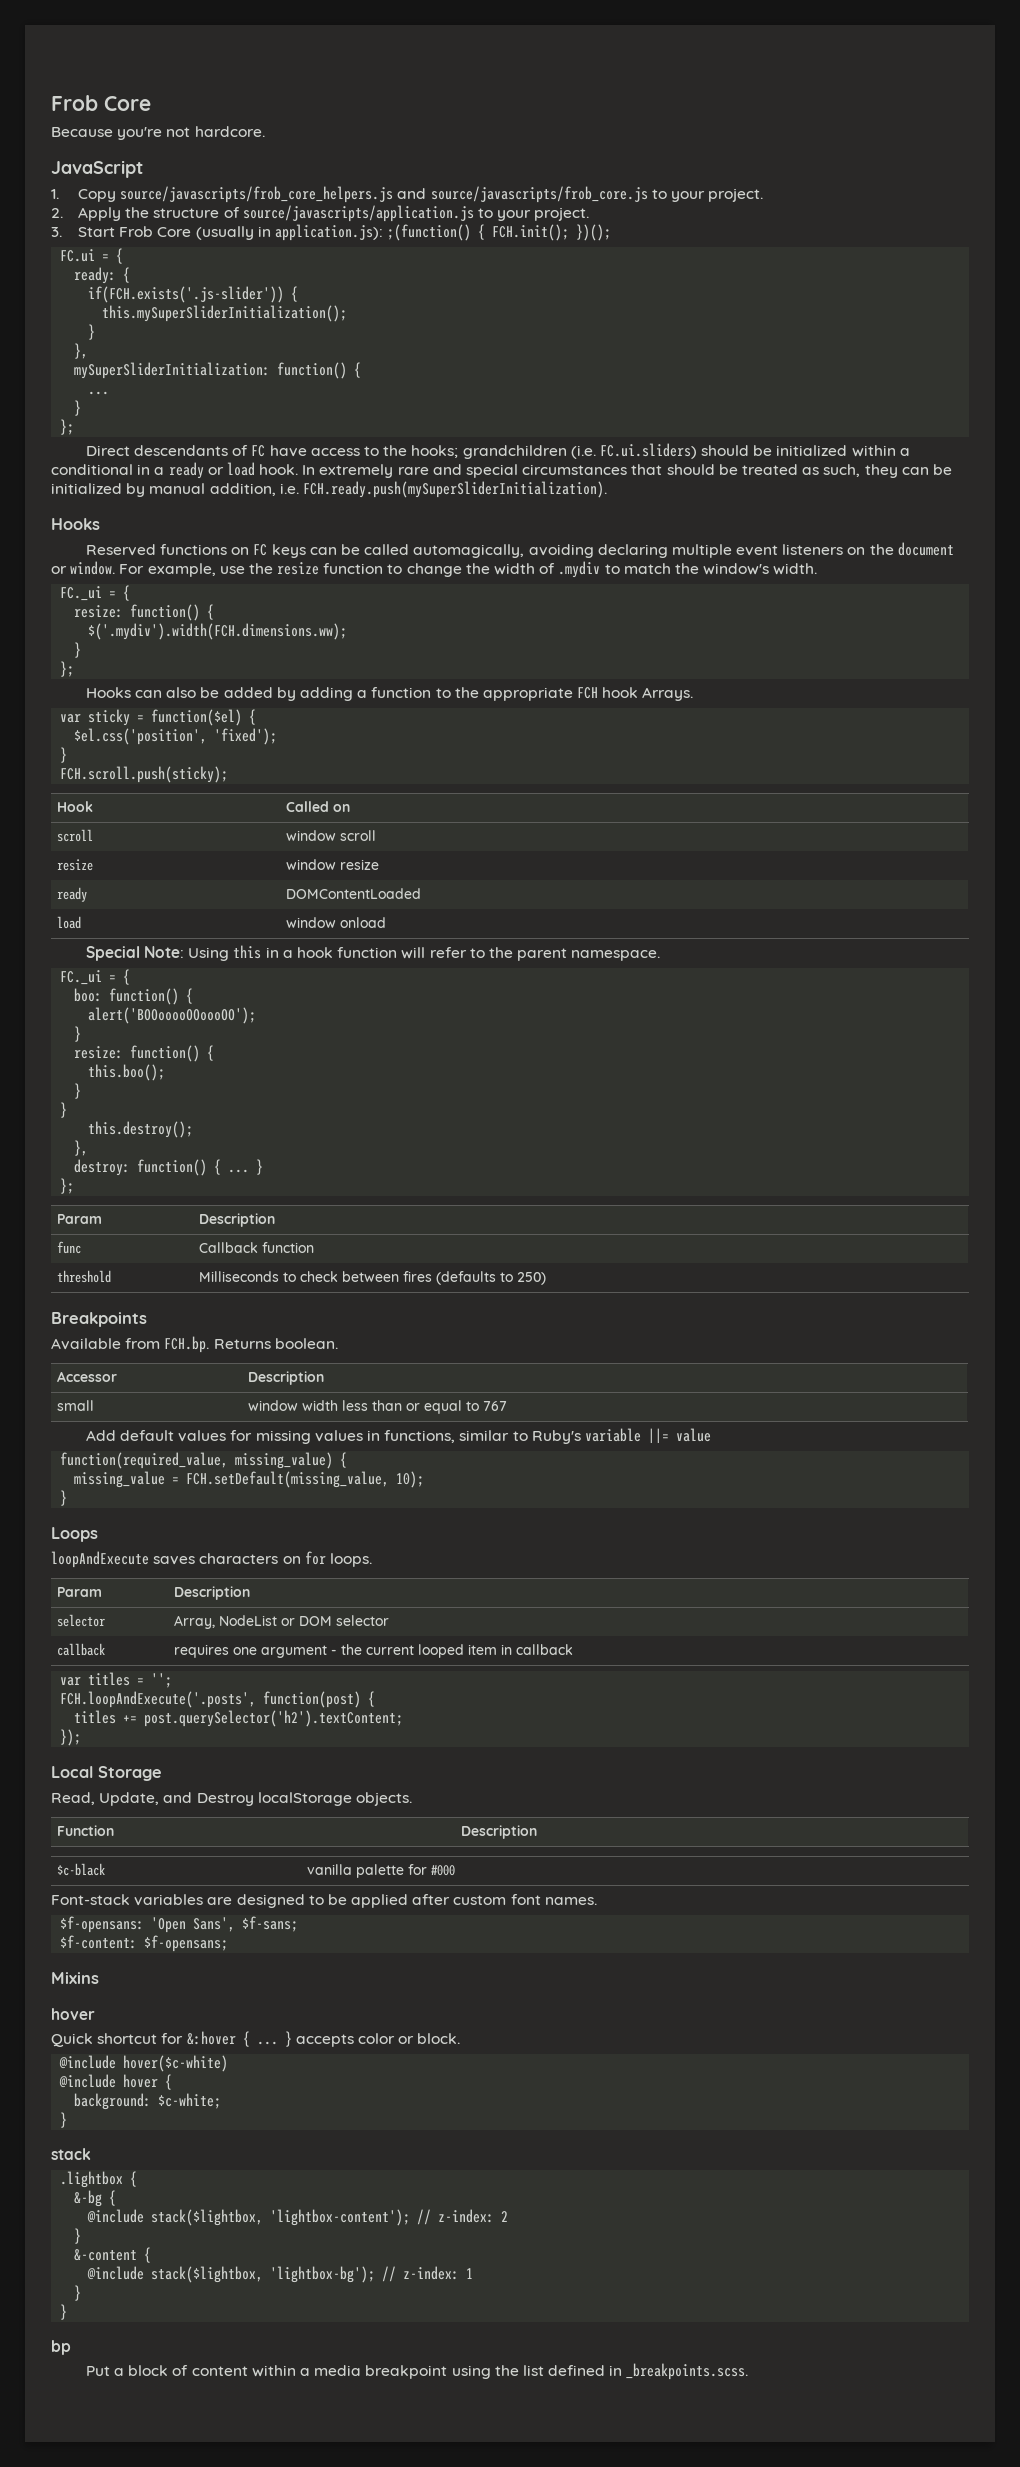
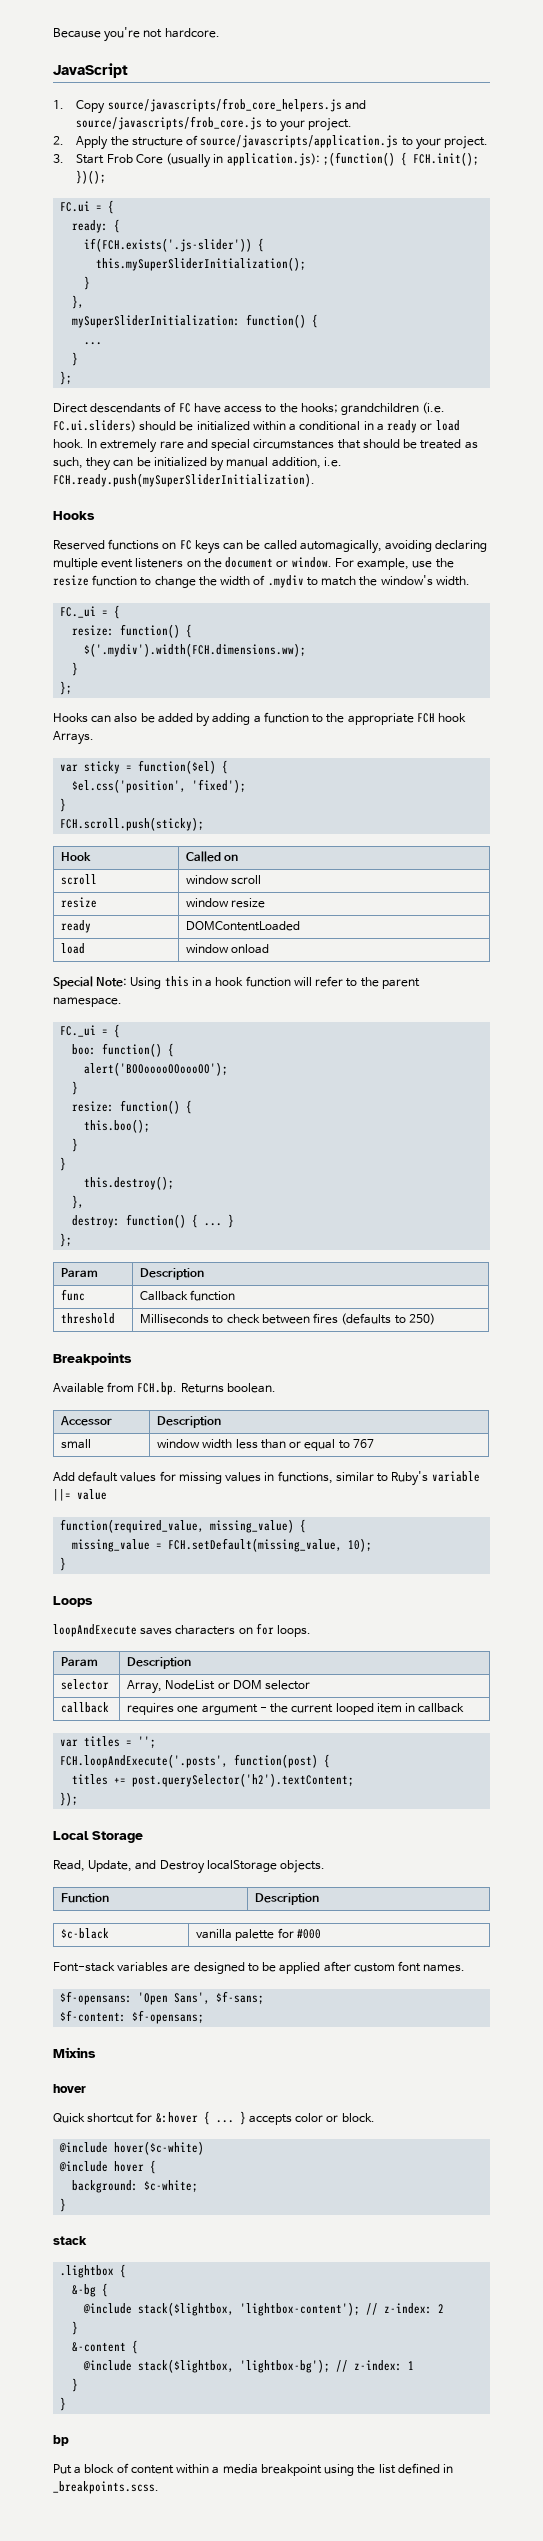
[51,95,151,111] Frob Core // -> (53, 33) none

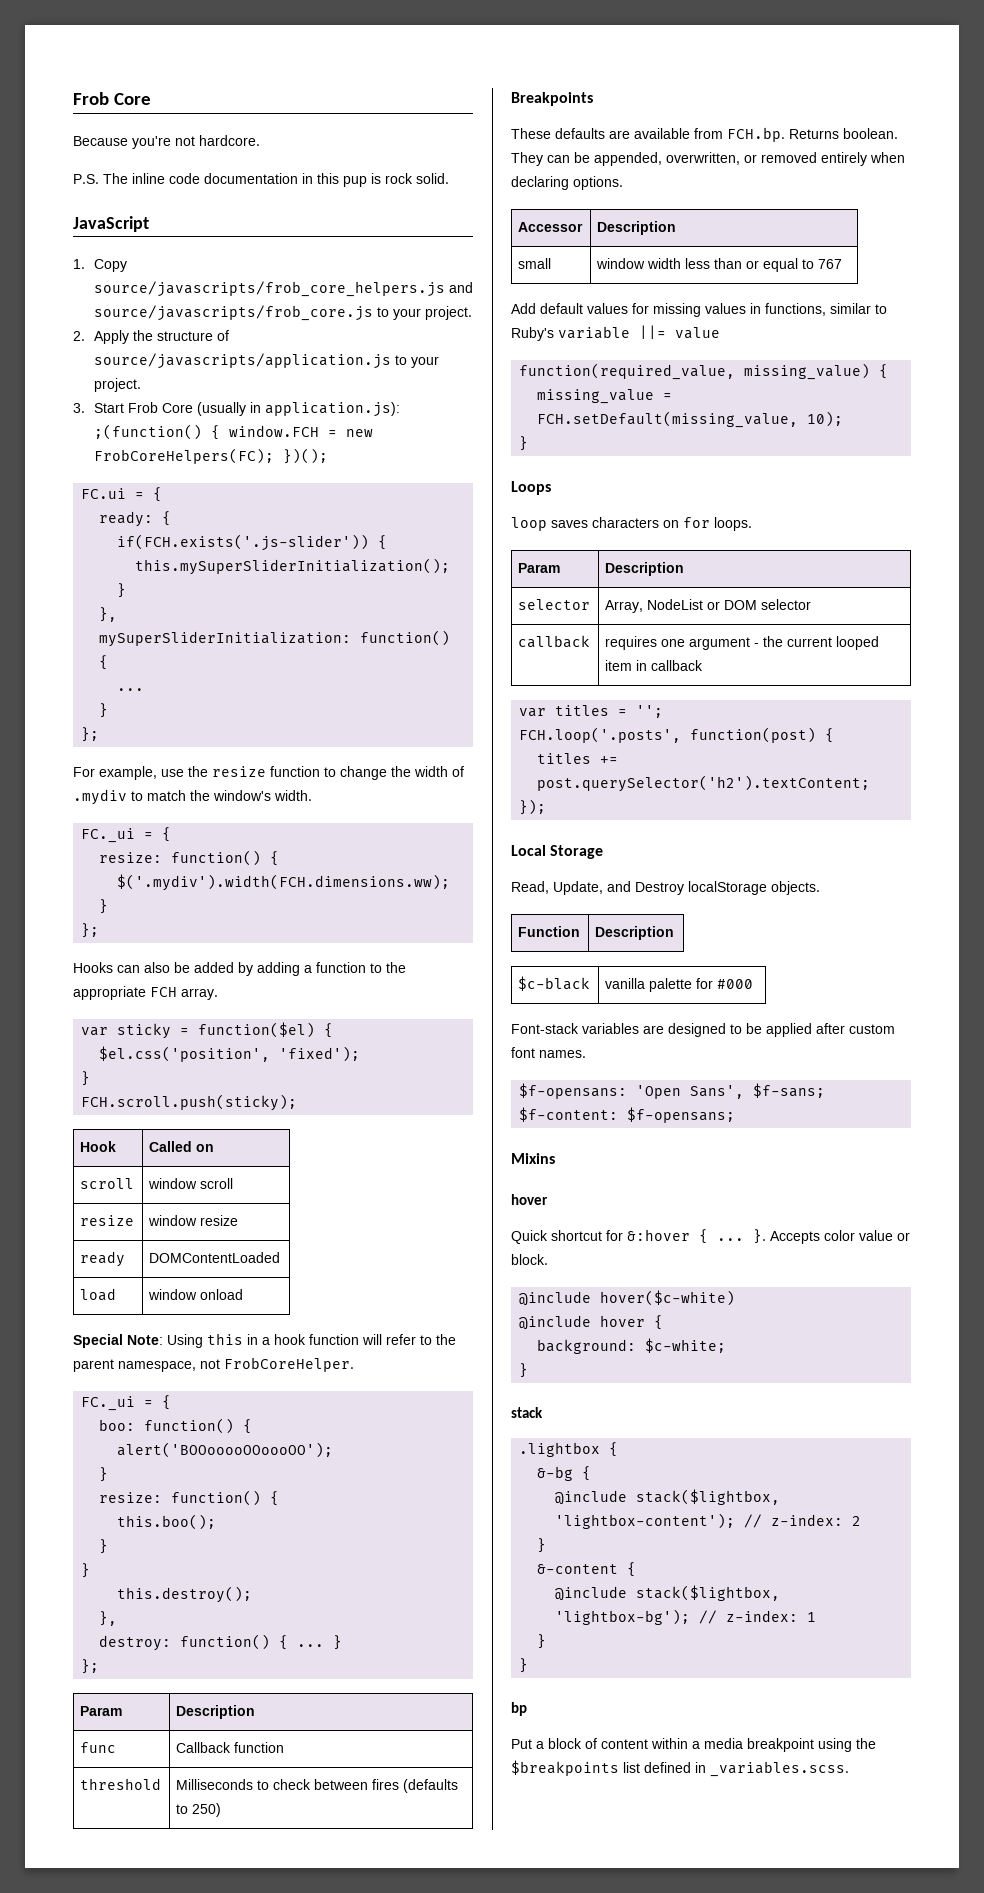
(53, 33) none -> [73,92,151,105] Frob Core //
(220, 33) none -> [73,173,449,187] // P.S. The inline code documentation in this pup is rock solid.
[412,152,479,166] FCH.init(); -> [228,425,373,437] [93,448,274,464] window.FCH = new FrobCoreHelpers(FC);
[53,402,446,415] [53,420,460,433] [53,439,478,453] [53,457,342,471] [53,473,315,487] [53,511,95,520] [53,539,488,554] [53,557,332,570] Direct descendants of FC have access to the hooks; grandchildren (i.e. FC.ui.sliders) should be initialized within a conditional in a ready or load hook. In extremely rare and special circumstances that should be treated as such, they can be initialized by manual addition, i.e. FCH.ready.push(mySuperSliderInitialization). // Hooks // Reserved functions on FC keys can be called automagically, avoiding declaring multiple event listeners on the document or window. -> (100, 734) none
[438,713,467,722] [53,731,94,745] hook Arrays. -> [181,988,218,1000] array.
[53,997,122,1007] namespace. -> [118,1357,354,1372] namespace, not FrobCoreHelper.
[53,1383,104,1393] Available -> [511,128,690,139] These defaults are available
(276, 1388) none -> [511,152,905,166] [511,176,623,190] They can be appended, overwritten, or removed entirely when declaring options.
[53,1624,137,1637] loopAndExecute -> [511,517,547,531] loop
[60,1754,229,1768] FCH.loopAndExecute('.posts', -> [519,727,682,743] FCH.loop('.posts',
[239,2111,324,2125] } accepts color -> [753,1229,893,1244] }. Accepts color value
(376, 2469) none -> [511,1760,619,1776] $breakpoints
[53,2481,159,2494] _breakpoints.scss. -> [710,1761,849,1777] _variables.scss.

